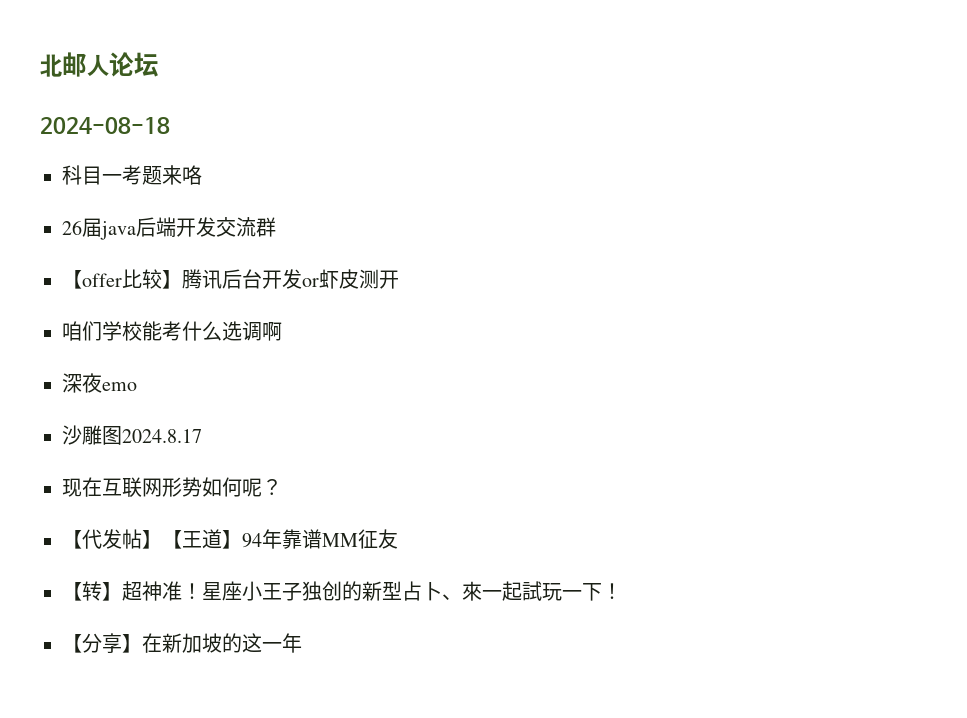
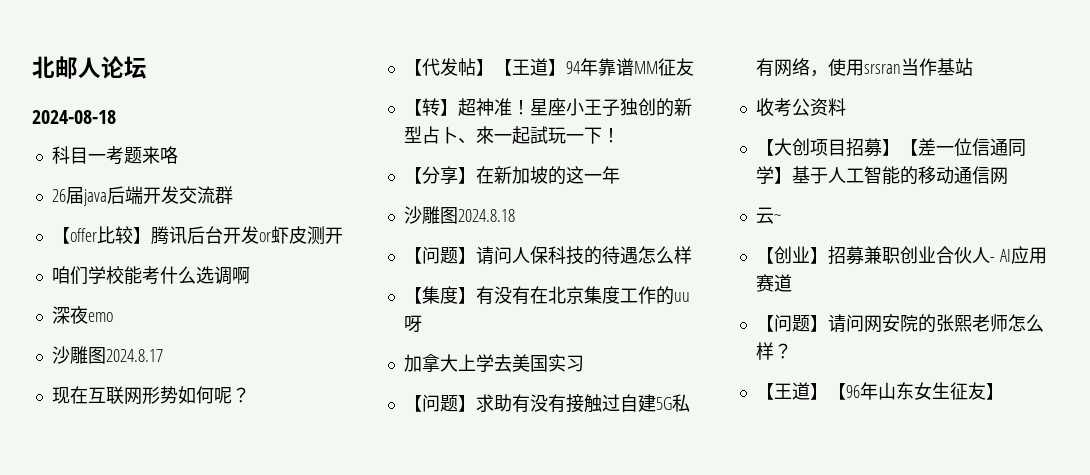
(302, 643) none -> [403,206,515,224] [403,246,692,265] [403,286,690,305] [403,315,422,332] [403,354,584,373] [403,394,690,413] [755,58,973,77] [755,98,846,117] [755,138,1026,157] [755,166,1008,185] [755,207,781,224] [755,246,1047,265] [755,274,792,292] [755,314,1044,333] [755,342,792,360] [755,382,1004,400] // 沙雕图2024.8.18 // 【问题】请问人保科技的待遇怎么样 // 【集度】有没有在北京集度工作的uu呀 // 加拿大上学去美国实习 // 【问题】求助有没有接触过自建5G私有网络，使用srsran当作基站 // 收考公资料 // 【大创项目招募】【差一位信通同学】基于人工智能的移动通信网 // 云~ // 【创业】招募兼职创业合伙人- AI应用赛道 // 【问题】请问网安院的张熙老师怎么样？ // 【王道】【96年山东女生征友】

